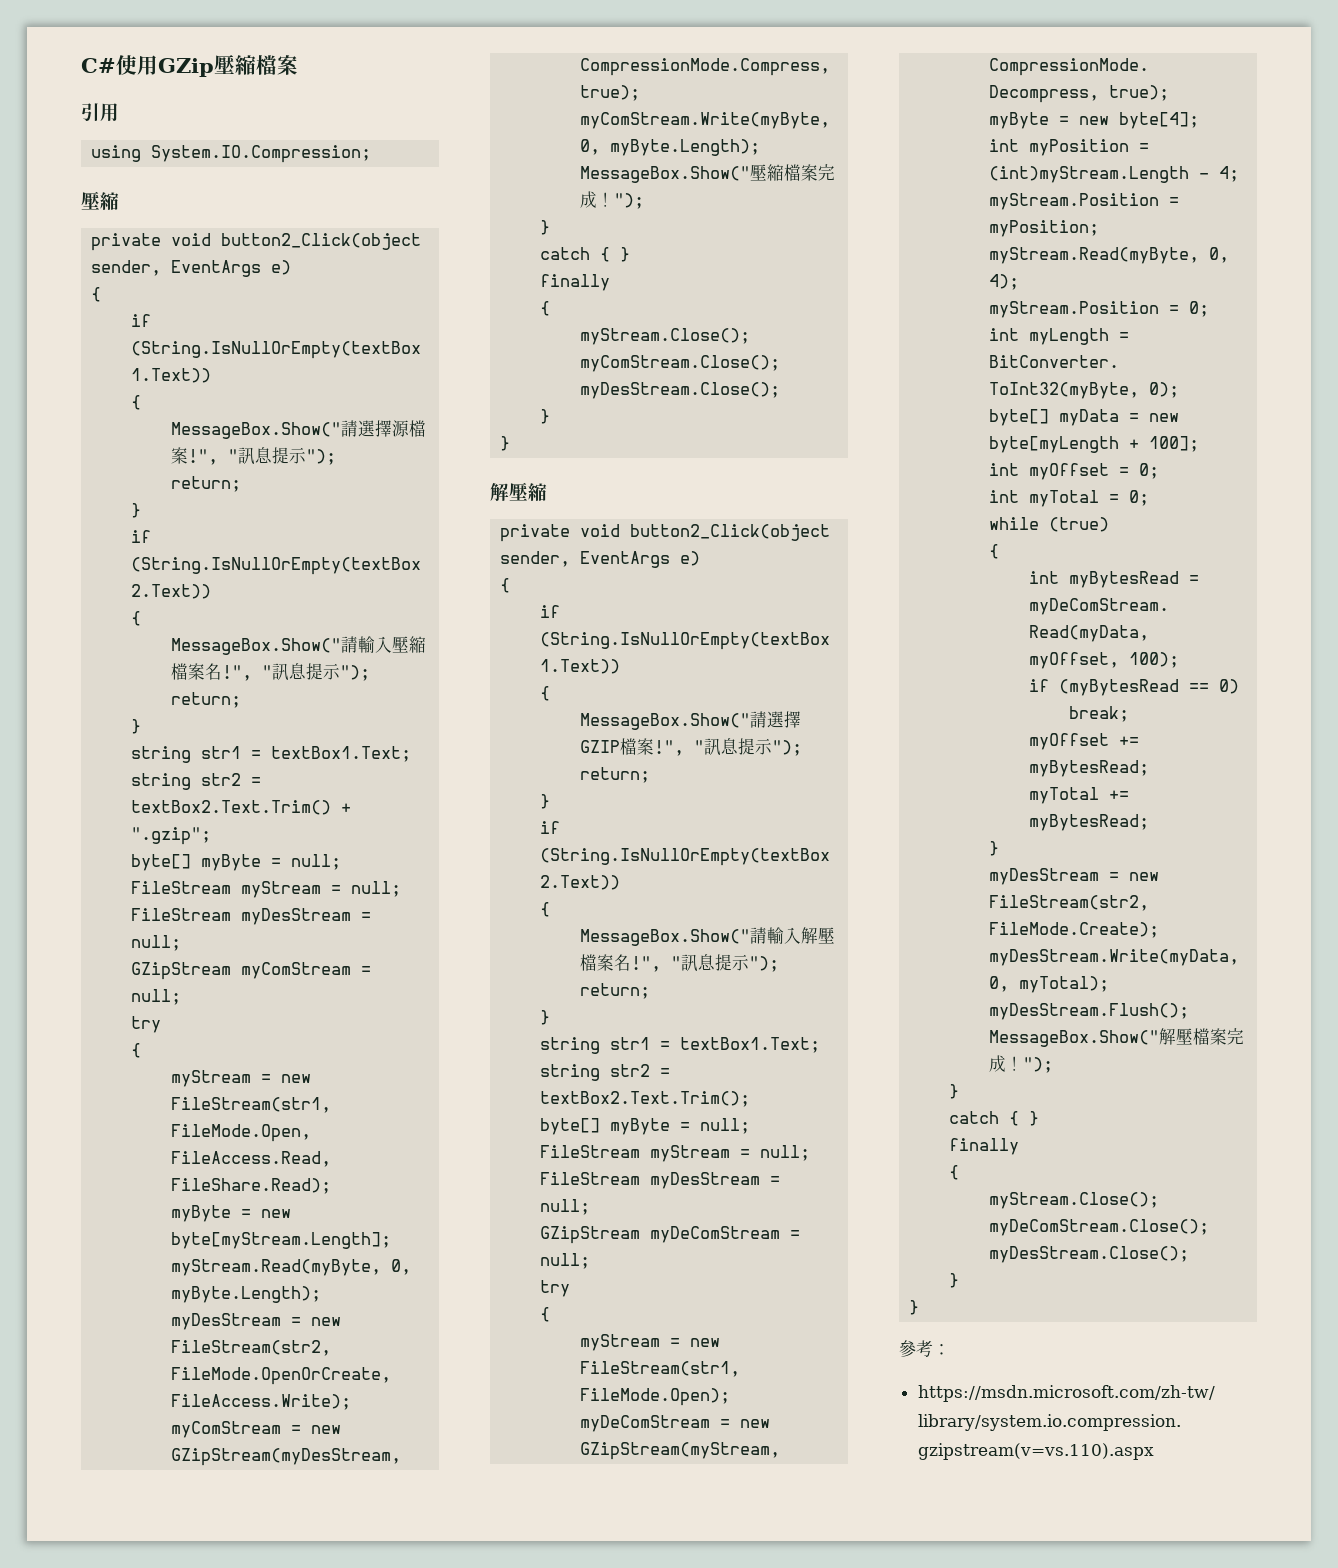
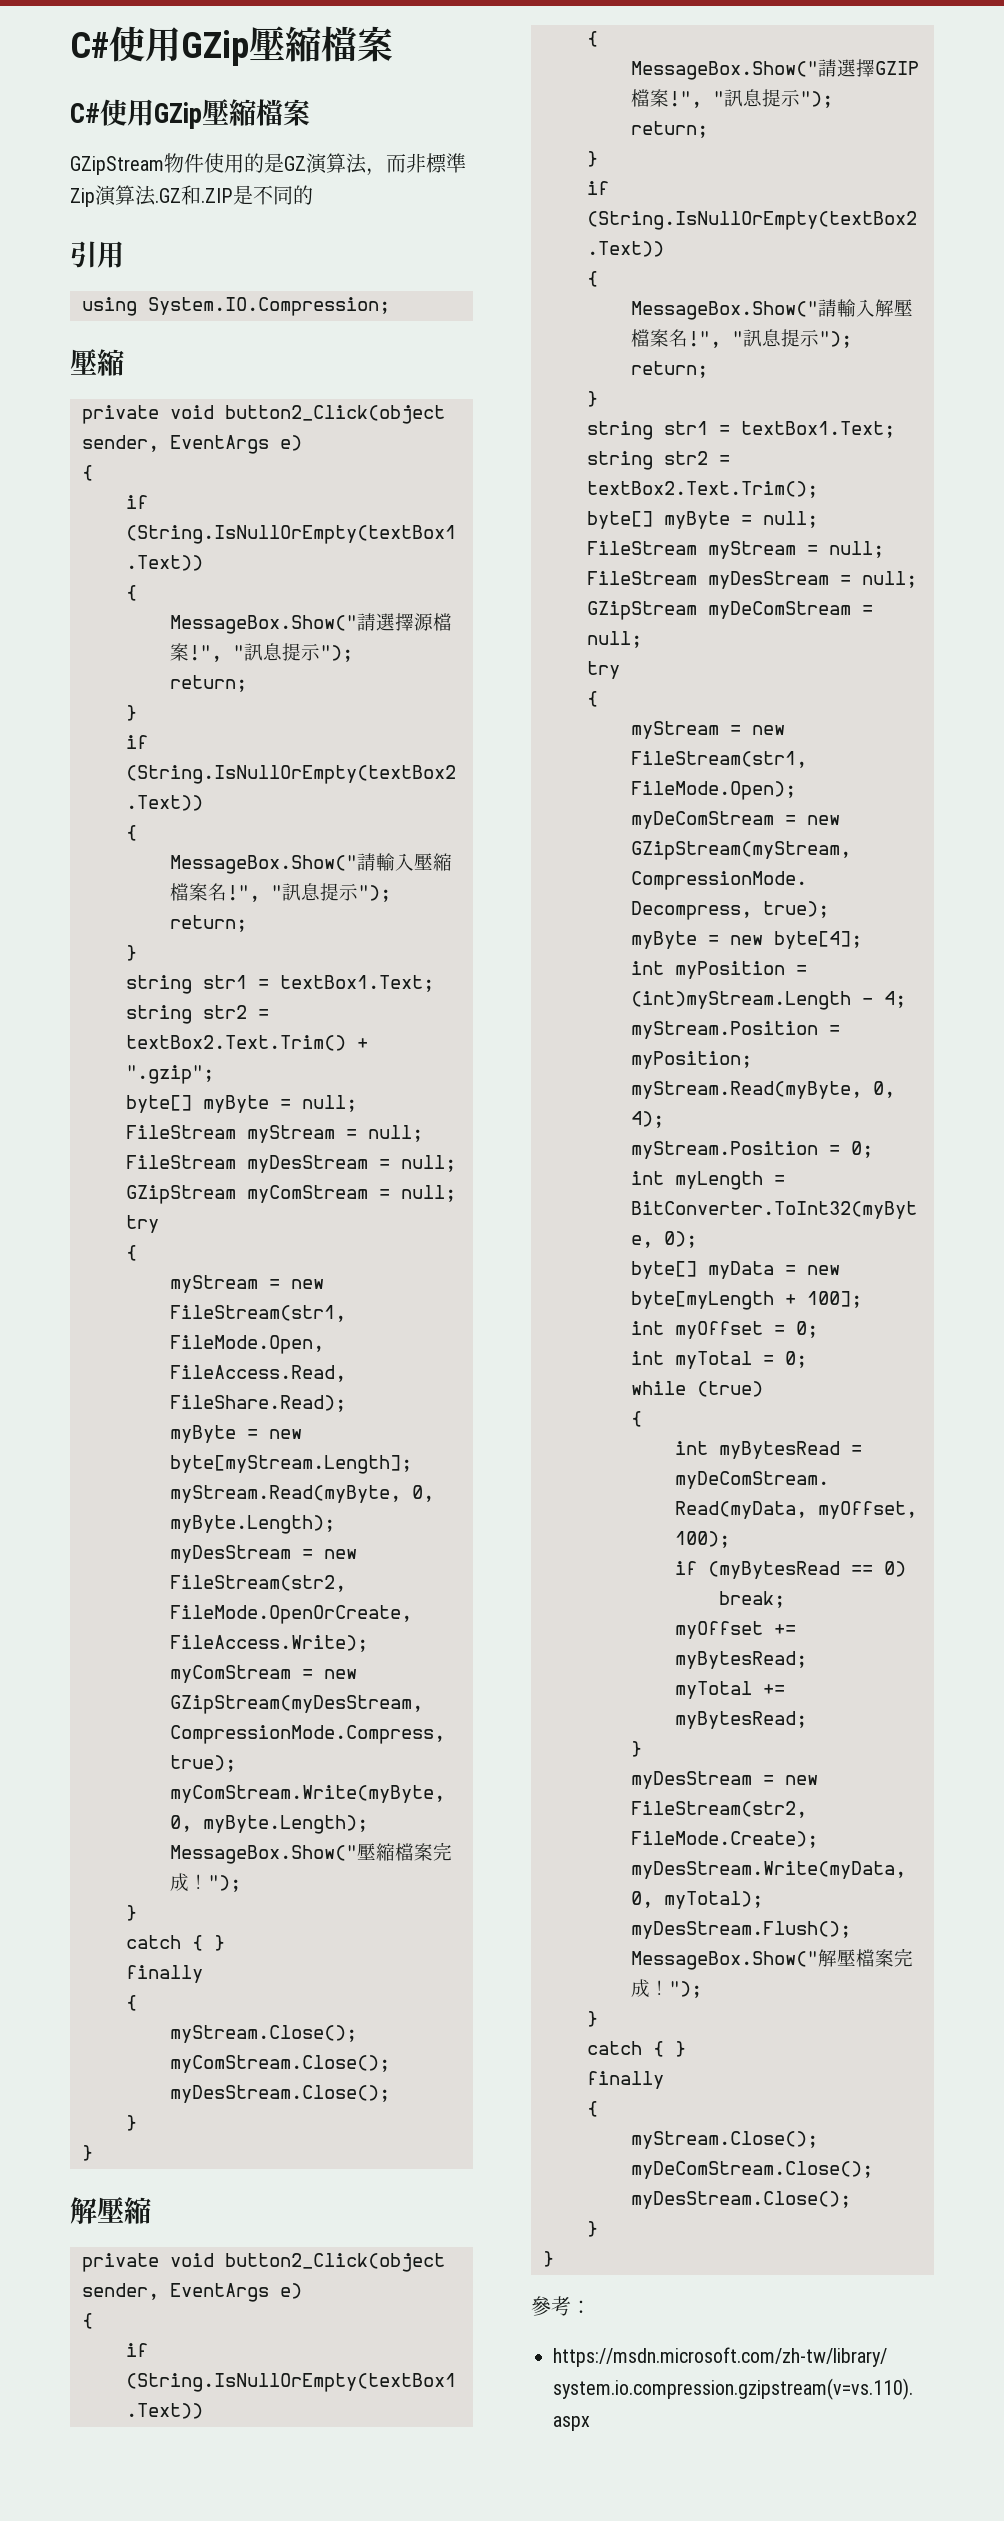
[81,54,298,77] C#使用GZip壓縮檔案 -> [70,26,393,66] [70,99,310,129] [70,153,466,176] [70,185,313,207] C#使用GZip壓縮檔案 // C#使用GZip壓縮檔案 // GZipStream物件使用的是GZ演算法，而非標準Zip演算法.GZ和.ZIP是不同的

